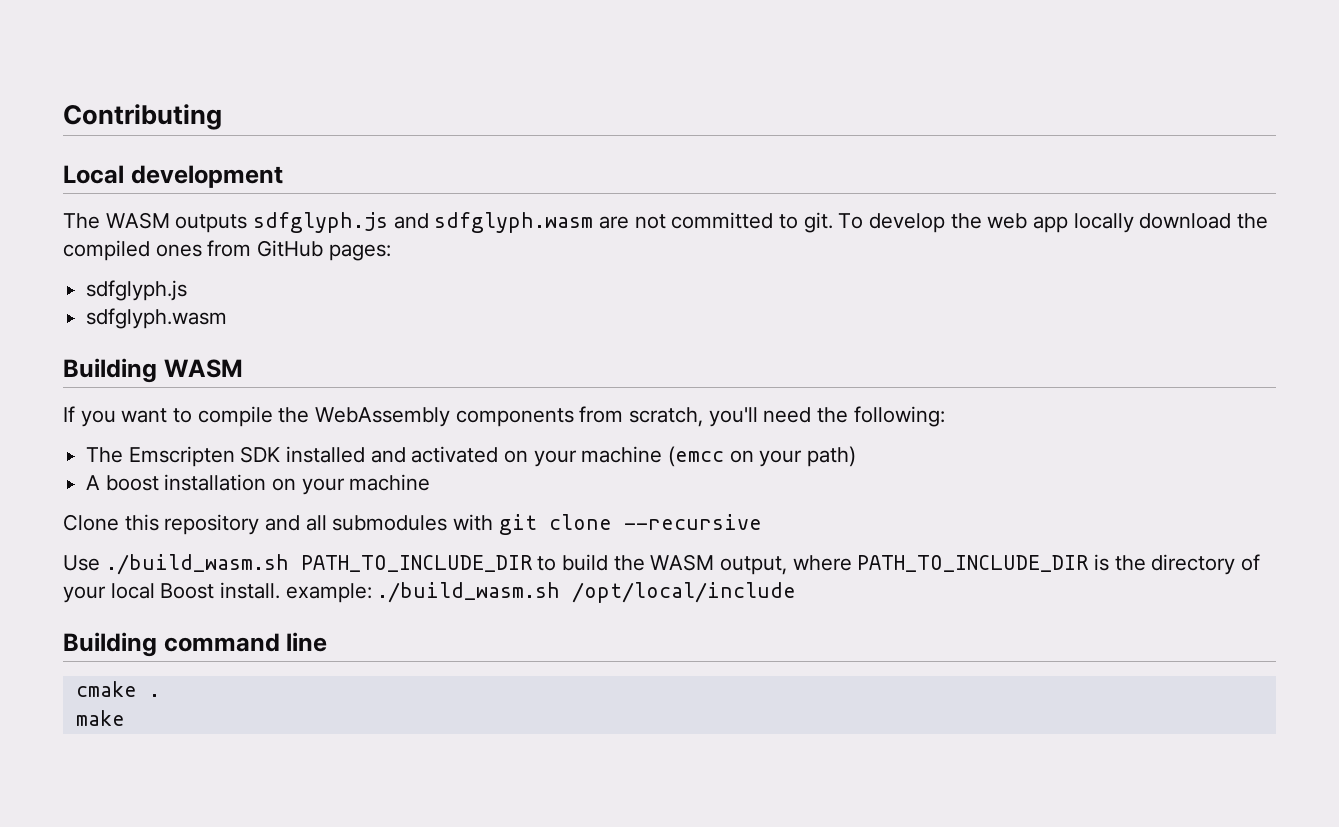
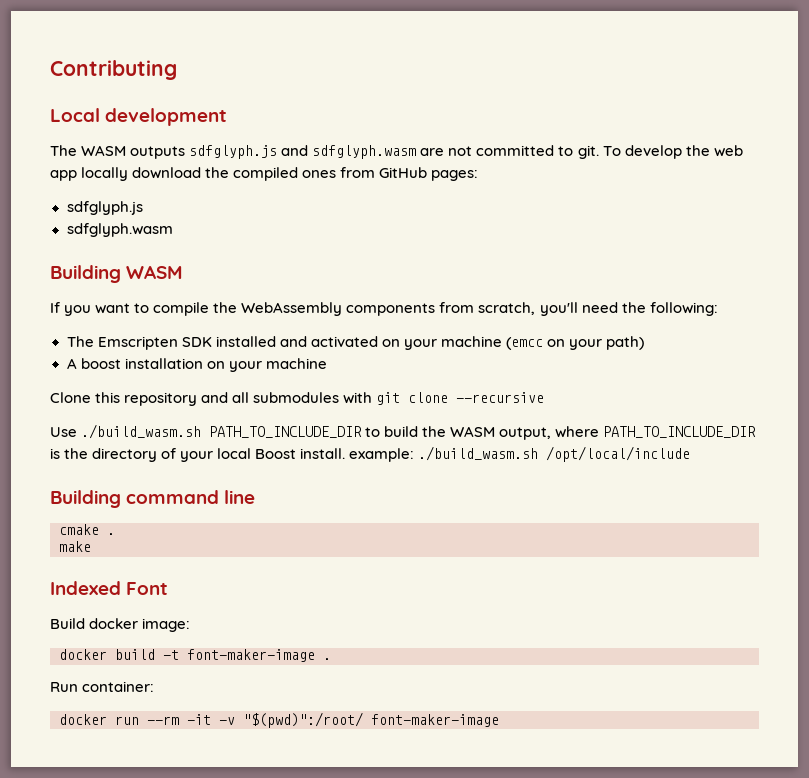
(125, 718) none -> [50,581,169,595] [50,618,191,632] [59,649,331,662] [50,681,155,692] [59,712,499,728] // Indexed Font // Build docker image: // docker build -t font-maker-image . // Run container: // docker run --rm -it -v "$(pwd)":/root/ font-maker-image

